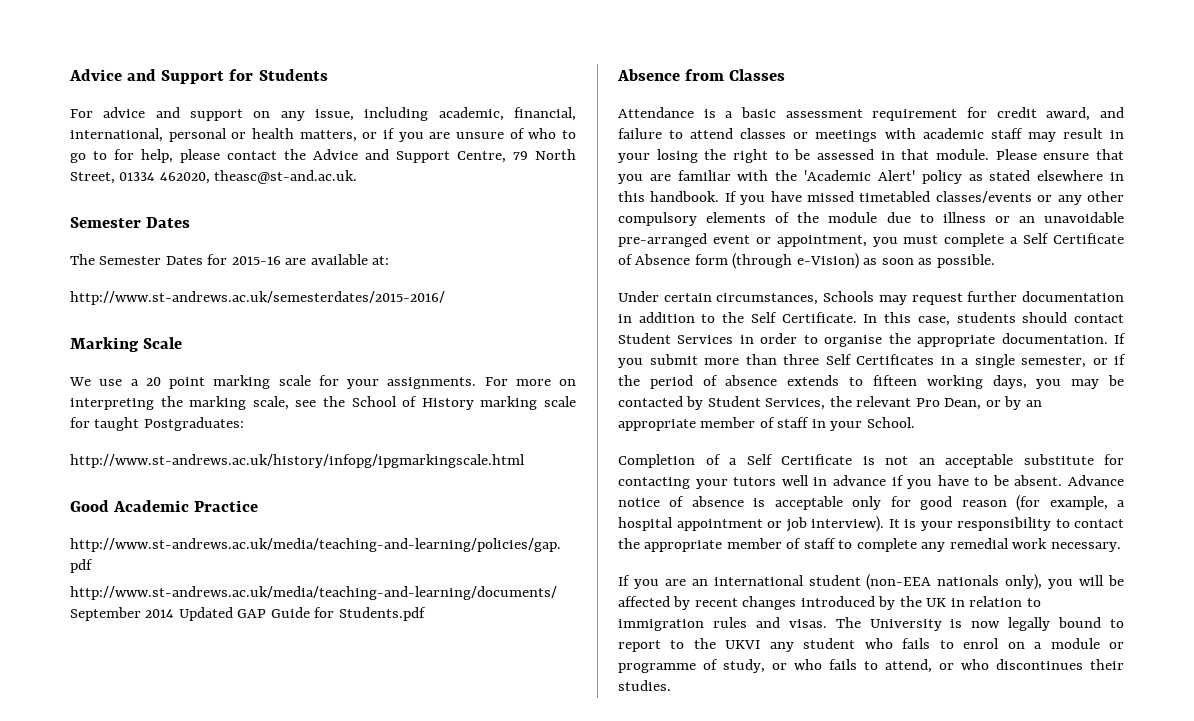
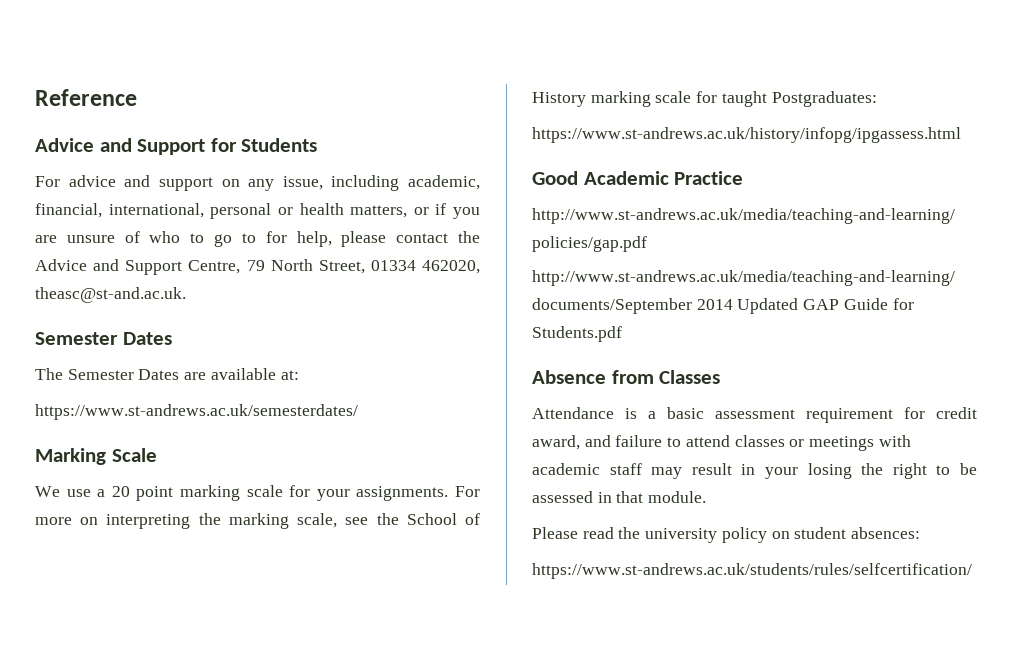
(69, 75) none -> [35,89,137,106] Reference //
[207,254,281,265] for 2015-16 -> (180, 374) none
[70,291,445,305] http://www.st-andrews.ac.uk/semesterdates/2015-2016/ -> [35,404,358,420] https://www.st-andrews.ac.uk/semesterdates/
[70,454,525,468] http://www.st-andrews.ac.uk/history/infopg/ipgmarkingscale.html -> [532,127,961,143] https://www.st-andrews.ac.uk/history/infopg/ipgassess.html
[995,149,1124,160] [618,170,1124,184] [618,191,1124,205] [618,212,1124,226] [618,233,1124,247] [618,253,995,269] [618,291,1124,305] [618,312,1124,326] [618,333,1126,347] [618,354,1126,368] [618,375,1124,389] [618,396,1042,410] [618,417,915,431] [618,454,1124,468] [618,475,1124,489] [618,495,1125,511] [618,516,1124,532] [618,538,1121,552] [618,574,1124,590] [618,596,1041,610] [618,617,1124,631] [618,638,1124,652] [618,659,1124,673] [618,680,671,691] Please ensure that you are familiar with the 'Academic Alert' policy as stated elsewhere in this handbook. If you have missed timetabled classes/events or any other compulsory elements of the module due to illness or an unavoidable pre-arranged event or appointment, you must complete a Self Certificate of Absence form (through e-Vision) as soon as possible. // Under certain circumstances, Schools may request further documentation in addition to the Self Certificate. In this case, students should contact Student Services in order to organise the appropriate documentation. If you submit more than three Self Certificates in a single semester, or if the period of absence extends to fifteen working days, you may be contacted by Student Services, the relevant Pro Dean, or by an appropriate member of staff in your School. // Completion of a Self Certificate is not an acceptable substitute for contacting your tutors well in advance if you have to be absent. Advance notice of absence is acceptable only for good reason (for example, a hospital appointment or job interview). It is your responsibility to contact the appropriate member of staff to complete any remedial work necessary. // If you are an international student (non-EEA nationals only), you will be affected by recent changes introduced by the UK in relation to immigration rules and visas. The University is now legally bound to report to the UKVI any student who fails to enrol on a module or programme of study, or who fails to attend, or who discontinues their studies. -> [532,527,921,543] [532,563,972,579] // Please read the university policy on student absences: // https://www.st-andrews.ac.uk/students/rules/selfcertification/

